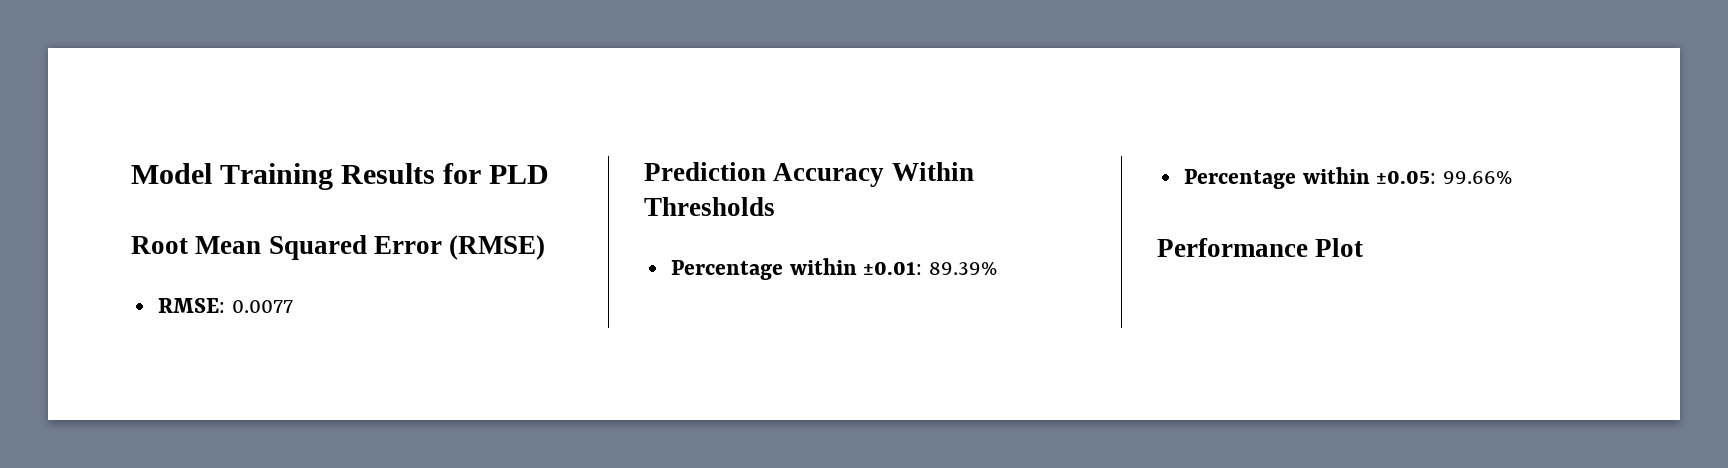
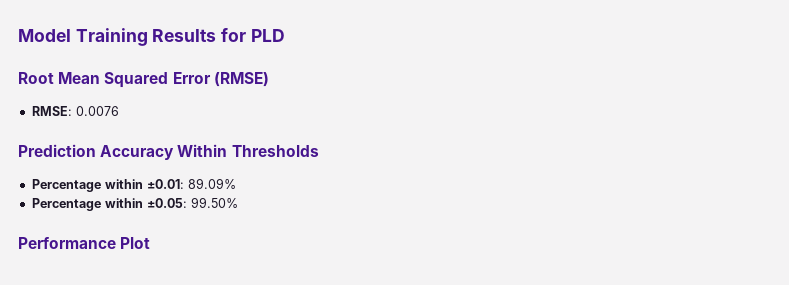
[231,300,293,313] 0.0077 -> [75,106,119,116] 0.0076
[928,262,997,275] 89.39% -> [187,178,236,189] 89.09%
[1442,171,1512,184] 99.66% -> [190,197,238,208] 99.50%

